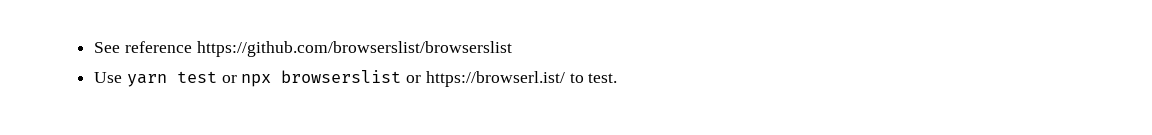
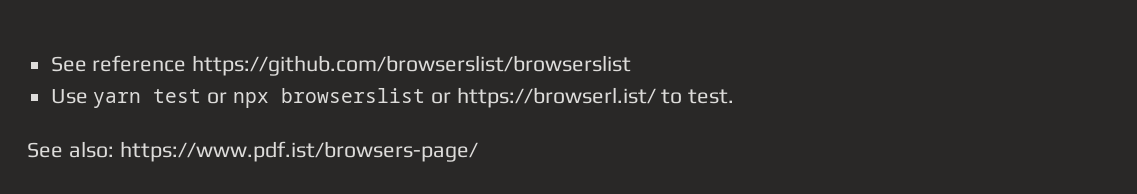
(618, 78) none -> [27,141,478,162] // See also: https://www.pdf.ist/browsers-page/

